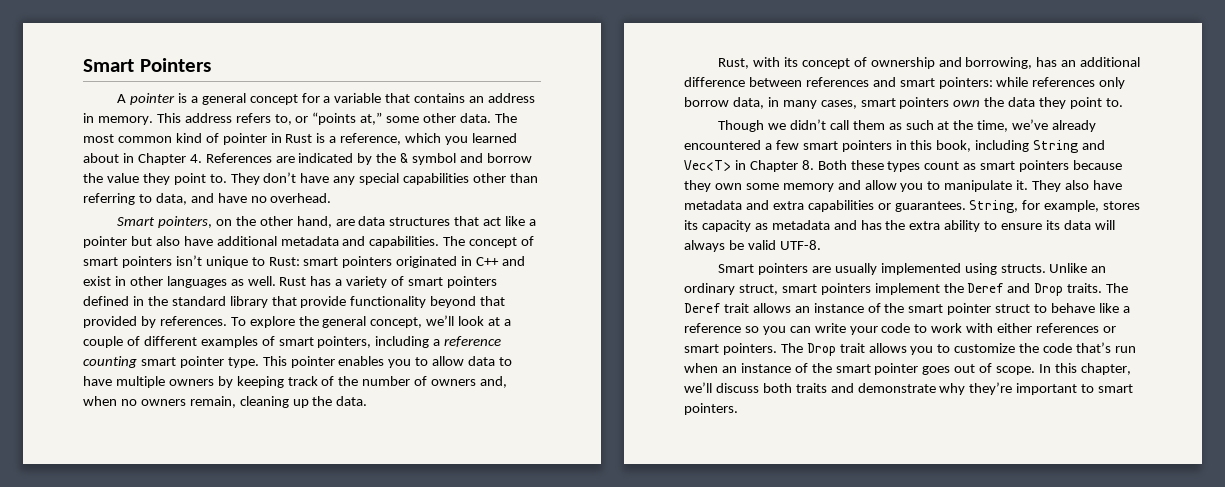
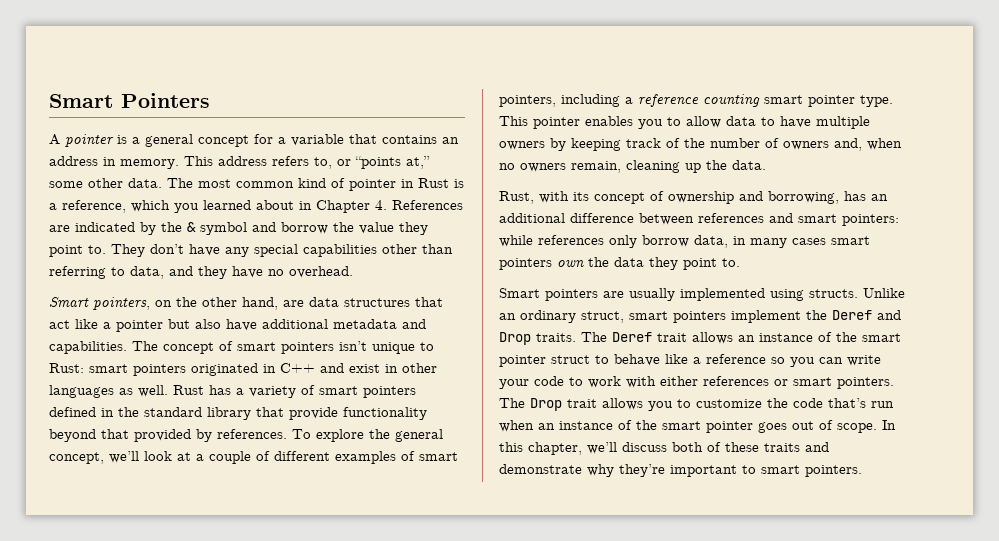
(214, 198) none -> [198,266,227,279] they
[820,100,857,109] cases, -> [792,238,826,245] cases
[718,119,1097,132] [684,140,1106,153] [684,160,1123,172] [684,180,1122,192] [684,200,1141,213] [684,220,1115,232] [684,240,821,252] // Though we didn’t call them as such at the time, we’ve already encountered a few smart pointers in this book, including String and Vec<T> in Chapter 8. Both these types count as smart pointers because they own some memory and allow you to manipulate it. They also have metadata and extra capabilities or guarantees. String, for example, stores its capacity as metadata and has the extra ability to ensure its data will always be valid UTF-8. -> (740, 262) none
(792, 388) none -> [707,442,759,452] of these

